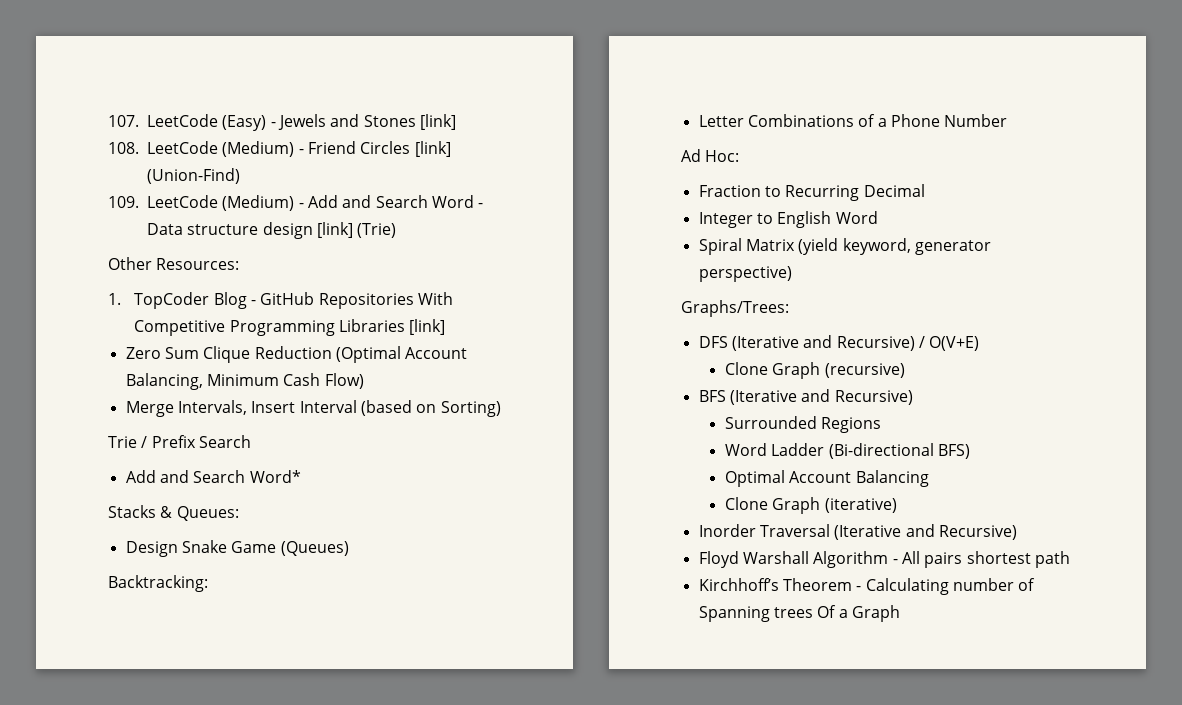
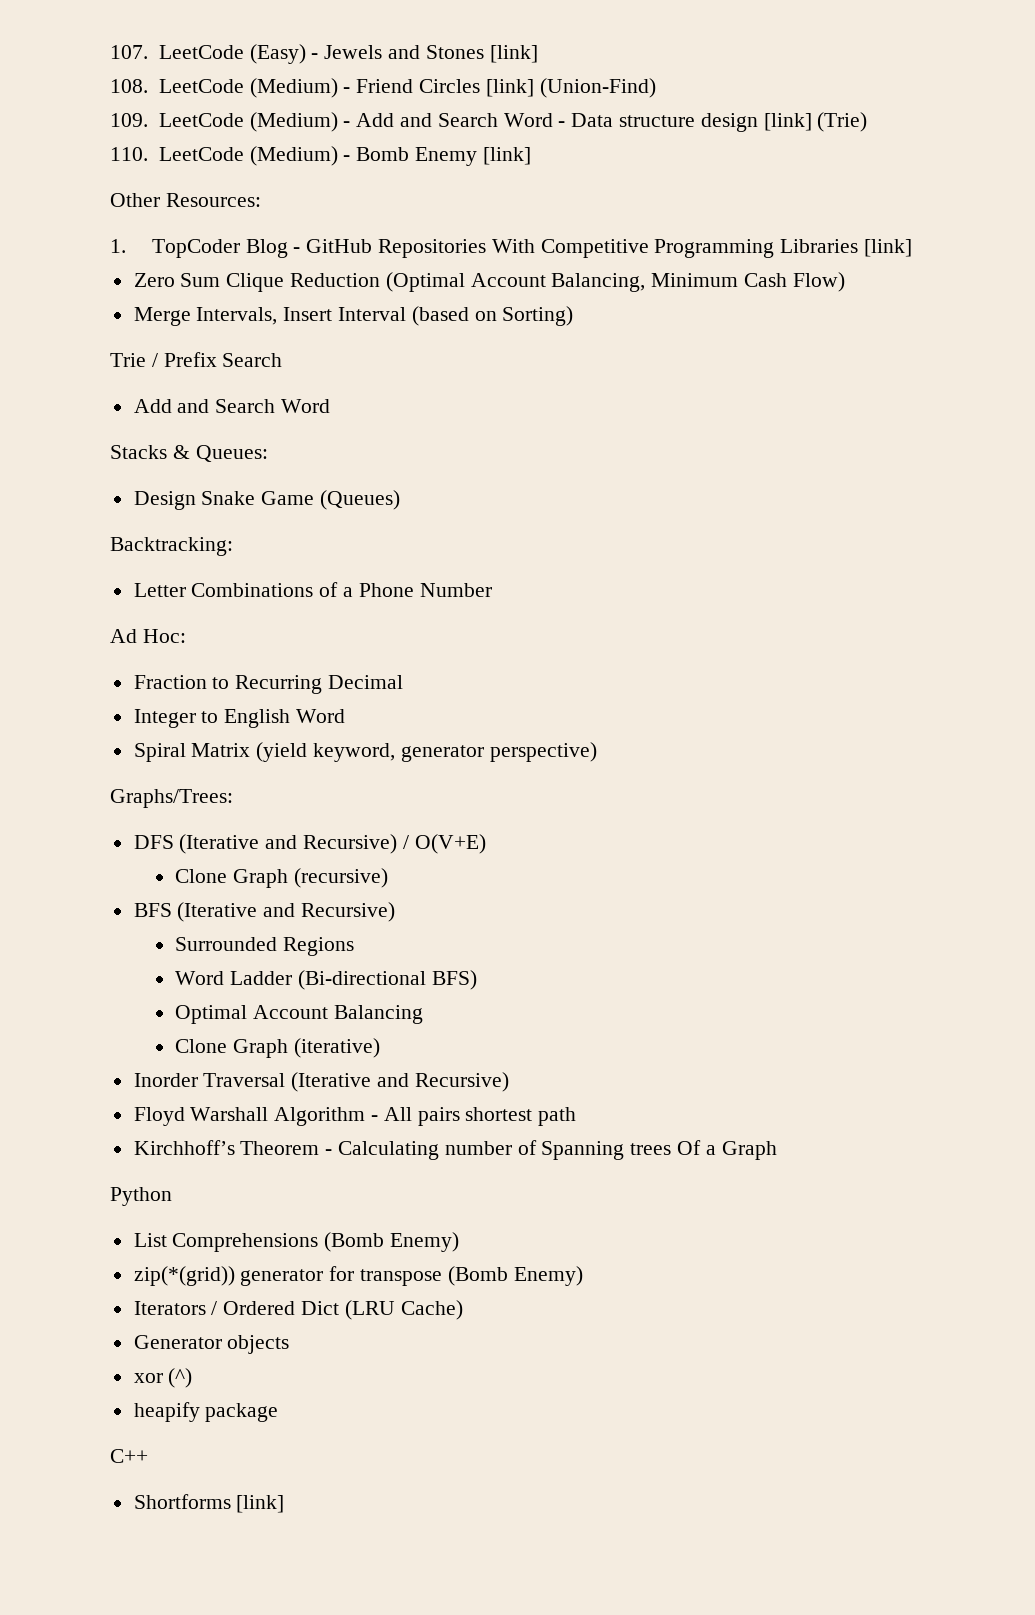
(397, 230) none -> [110,146,531,166] // 110. LeetCode (Medium) - Bomb Enemy [link]
[249,470,301,483] Word* -> [281,399,331,413] Word
(900, 613) none -> [110,1187,172,1206] [133,1232,460,1252] [133,1266,583,1286] [133,1300,463,1320] [133,1335,290,1354] [133,1368,193,1388] [133,1402,279,1422] [110,1449,148,1463] [133,1494,285,1513] // Python // List Comprehensions (Bomb Enemy) // zip(*(grid)) generator for transpose (Bomb Enemy) // Iterators / Ordered Dict (LRU Cache) // Generator objects // xor (^) // heapify package // C++ // Shortforms [link]

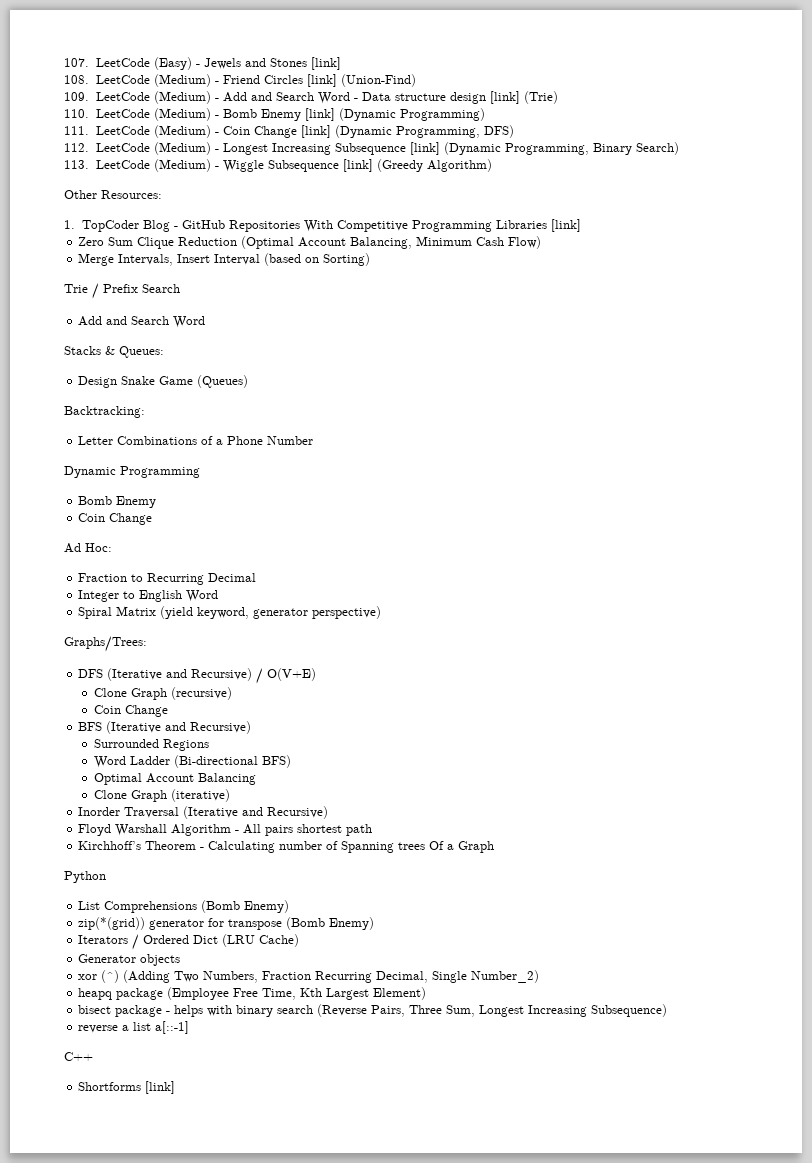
(531, 156) none -> [338,108,485,121] [64,125,514,138] [64,142,679,155] [64,159,492,172] (Dynamic Programming) // 111. LeetCode (Medium) - Coin Change [link] (Dynamic Programming, DFS) // 112. LeetCode (Medium) - Longest Increasing Subsequence [link] (Dynamic Programming, Binary Search) // 113. LeetCode (Medium) - Wiggle Subsequence [link] (Greedy Algorithm)
(492, 590) none -> [64,466,200,478] [78,496,157,508] [78,513,153,525] // Dynamic Programming // Bomb Enemy // Coin Change
(389, 878) none -> [94,705,169,717] // Coin Change
[133,1402,279,1422] // heapify package -> [123,970,540,983] [78,987,427,1000] [78,1004,668,1017] [78,1021,190,1034] (Adding Two Numbers, Fraction Recurring Decimal, Single Number_2) // heapq package (Employee Free Time, Kth Largest Element) // bisect package - helps with binary search (Reverse Pairs, Three Sum, Longest Increasing Subsequence) // reverse a list a[::-1]

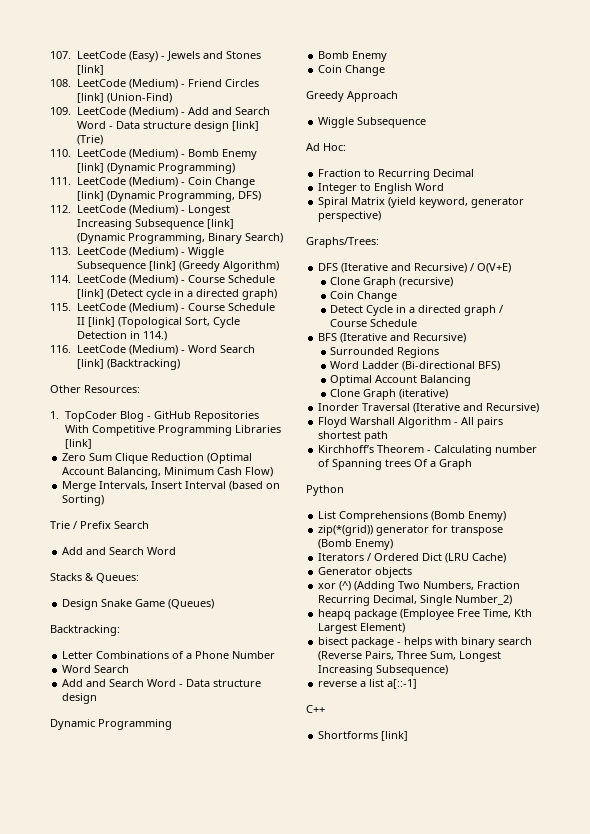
(492, 165) none -> [50,275,275,285] [76,289,277,300] [50,303,275,313] [76,317,240,328] [76,331,167,341] [50,345,255,355] [76,359,180,370] // 114. LeetCode (Medium) - Course Schedule [link] (Detect cycle in a directed graph) // 115. LeetCode (Medium) - Course Schedule II [link] (Topological Sort, Cycle Detection in 114.) // 116. LeetCode (Medium) - Word Search [link] (Backtracking)
(314, 440) none -> [62,665,130,673] [62,679,262,687] [62,693,98,704] // Word Search // Add and Search Word - Data structure design
(153, 519) none -> [306,91,398,102] [318,117,427,128] // Greedy Approach // Wiggle Subsequence
(169, 711) none -> [330,305,504,316] [330,319,418,327] // Detect Cycle in a directed graph / Course Schedule

